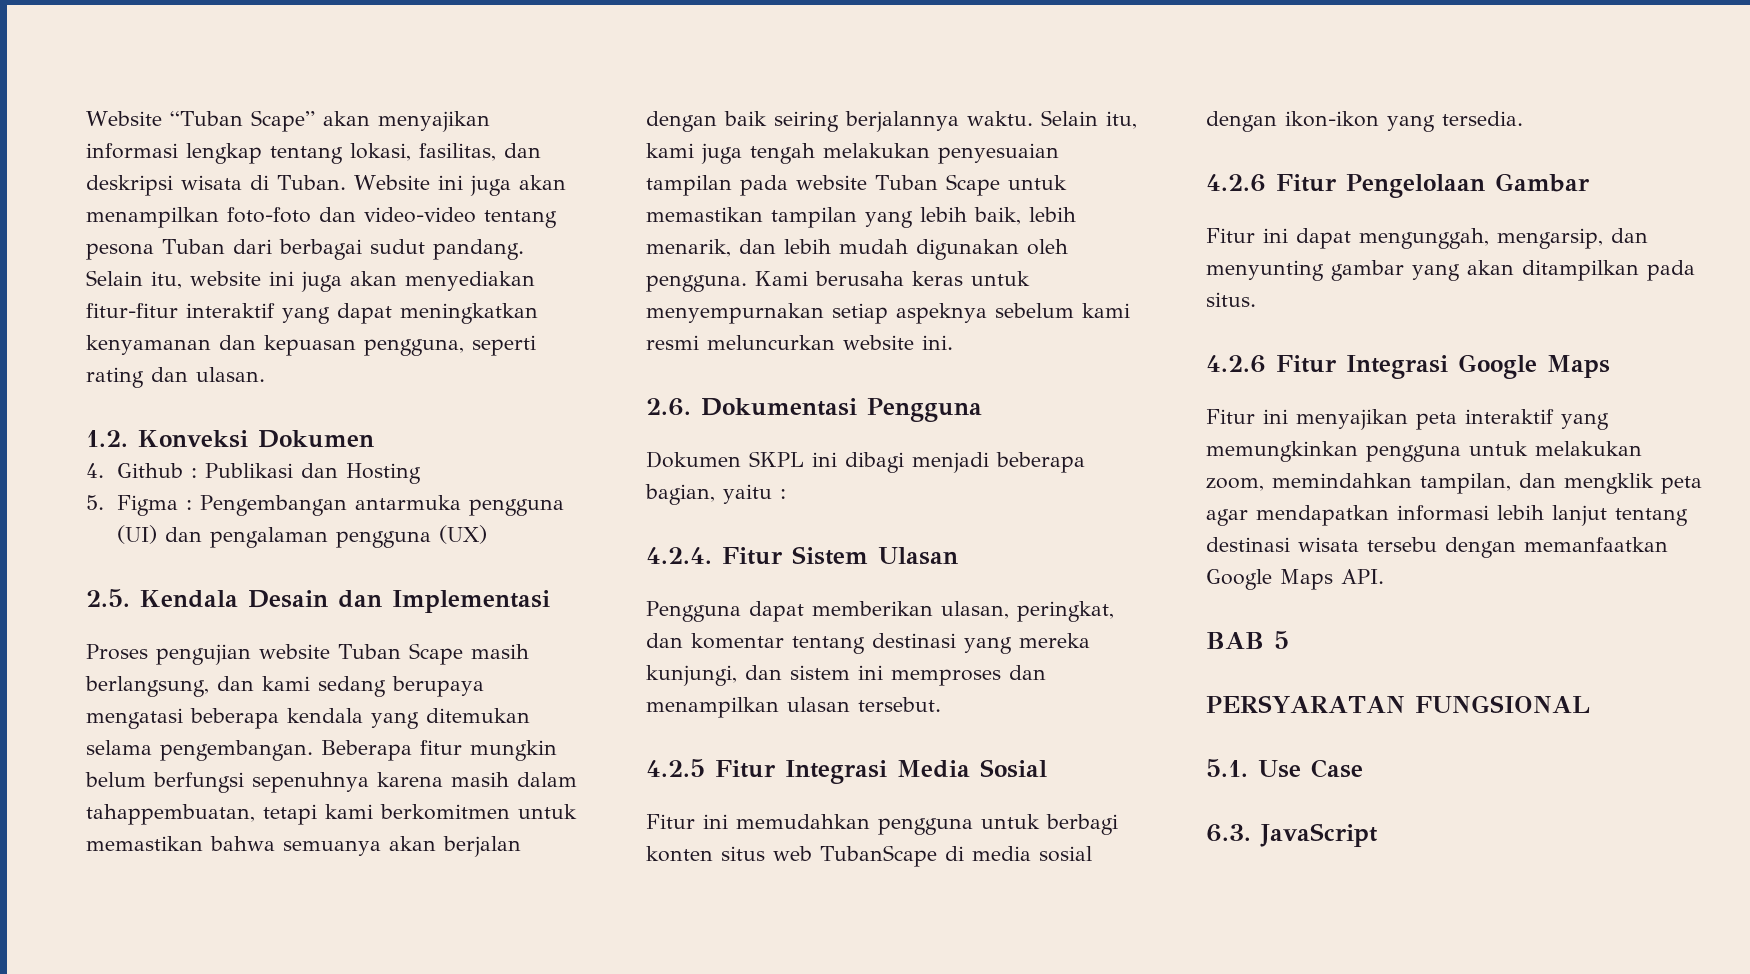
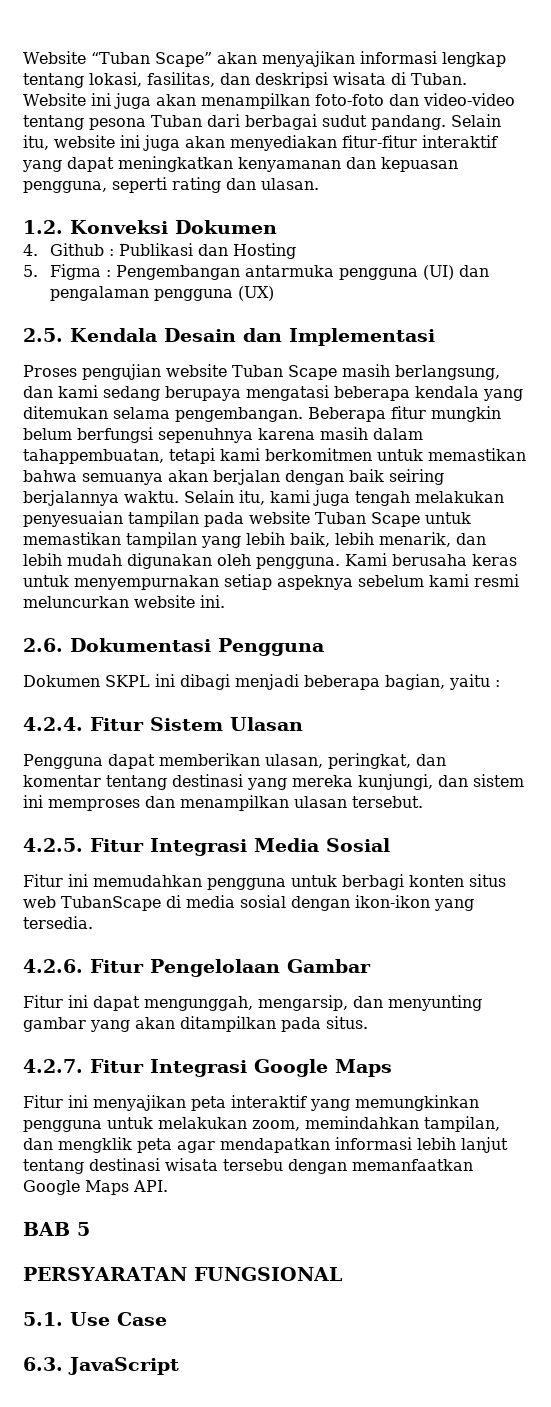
[646,759,705,777] 4.2.5 -> [23,838,83,852] 4.2.5.
[1206,174,1266,192] 4.2.6 -> [23,959,83,973] 4.2.6.
[1206,355,1266,373] 4.2.6 -> [23,1059,83,1073] 4.2.7.

